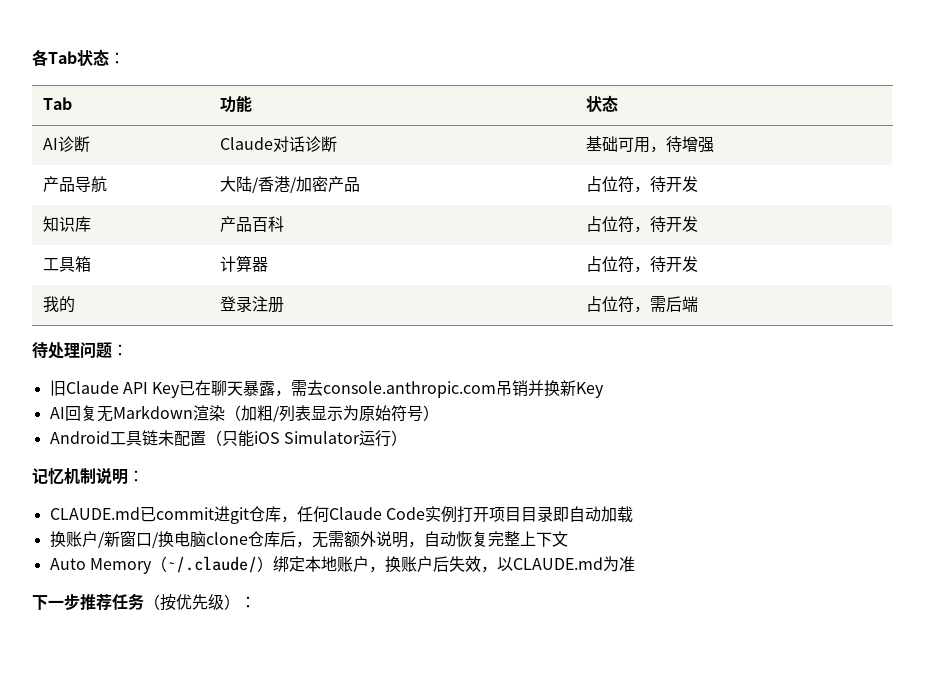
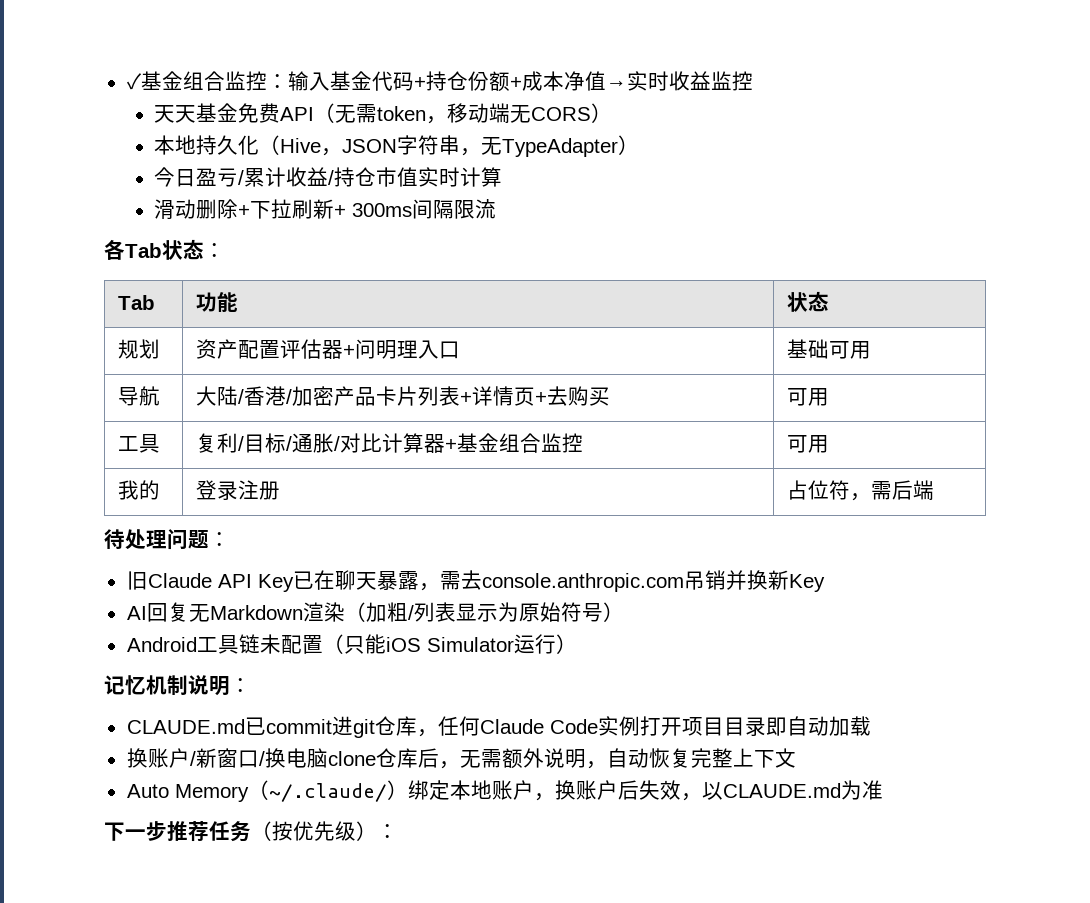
(32, 57) none -> [126,71,753,92] [154,103,613,124] [154,135,640,157] [154,167,503,187] [154,199,497,219] ✓基金组合监控：输入基金代码+持仓份额+成本净值→实时收益监控 // 天天基金免费API（无需token，移动端无CORS） // 本地持久化（Hive，JSON字符串，无TypeAdapter） // 今日盈亏/累计收益/持仓市值实时计算 // 滑动删除+下拉刷新+ 300ms间隔限流 //
[42,136,90,152] [219,136,337,152] AI诊断 | Claude对话诊断 -> [118,339,161,359] [196,339,461,359] 规划 | 资产配置评估器+问明理入口
[649,136,714,153] [42,176,75,192] ，待增强 // 产品 -> (872, 350) //
[585,176,698,193] [42,216,91,232] [219,216,284,232] [585,216,698,233] [42,256,91,272] [219,255,268,272] [585,256,698,273] | 占位符，待开发 // 知识库 | 产品百科 | 占位符，待开发 // 工具箱 | 计算器 | 占位符，待开发 -> [376,386,611,406] [787,388,830,406] [118,434,161,453] [196,433,584,453] [787,435,830,453] 卡片列表+详情页+去购买 | 可用 // 工具 | 复利/目标/通胀/对比计算器+基金组合监控 | 可用

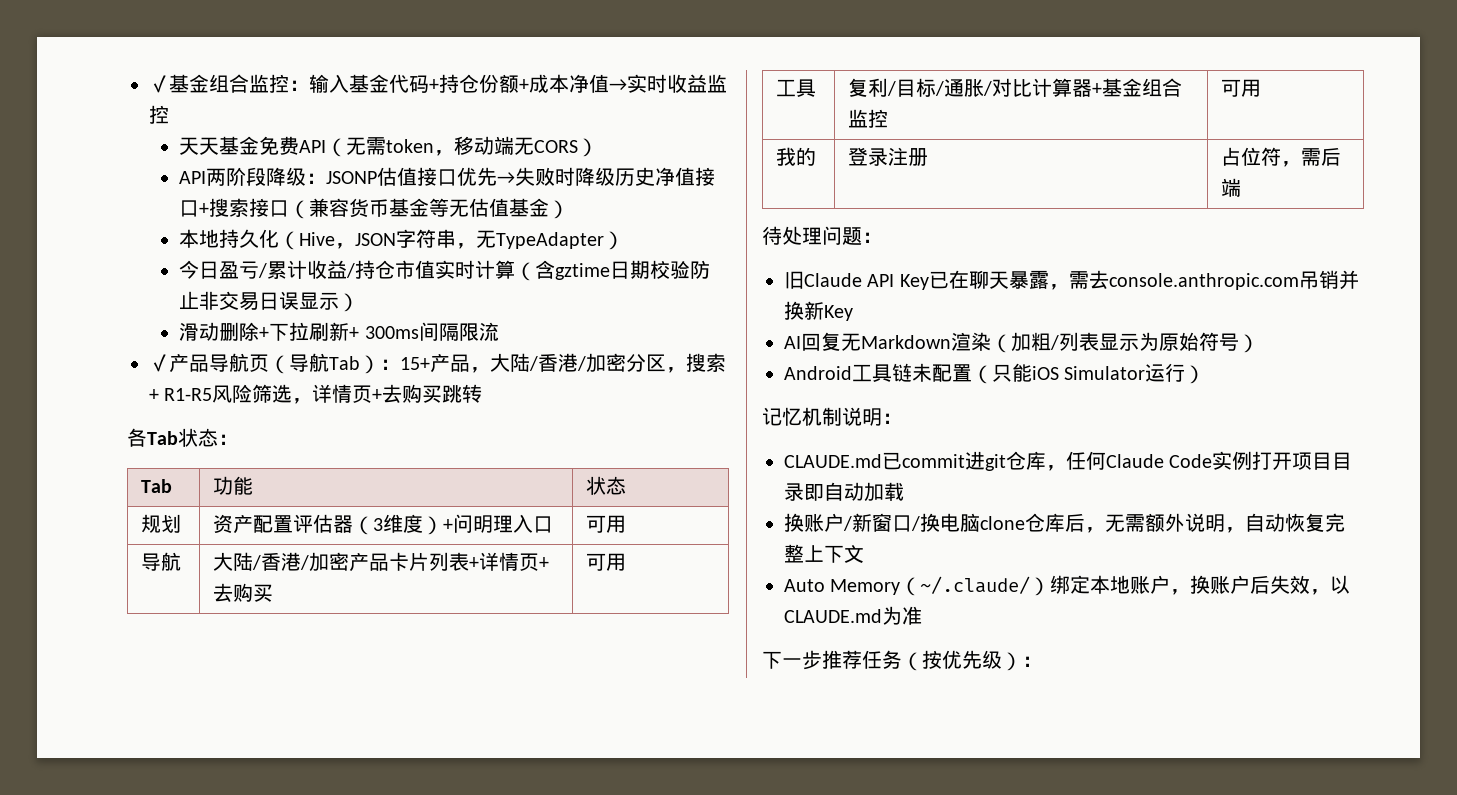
(613, 113) none -> [179,167,716,186] [179,198,570,219] // API两阶段降级：JSONP估值接口优先→失败时降级历史净值接口+搜索接口（兼容货币基金等无估值基金）
(503, 177) none -> [515,260,711,281] [179,291,360,312] （含gztime日期校验防止非交易日误显示）
(497, 209) none -> [149,353,726,374] [149,384,483,404] // ✓产品导航页（导航Tab）：15+产品，大陆/香港/加密分区，搜索+ R1-R5风险筛选，详情页+去购买跳转
(344, 349) none -> [353,514,444,535] （3维度）
[787,339,830,359] 基础 -> (554, 524) none

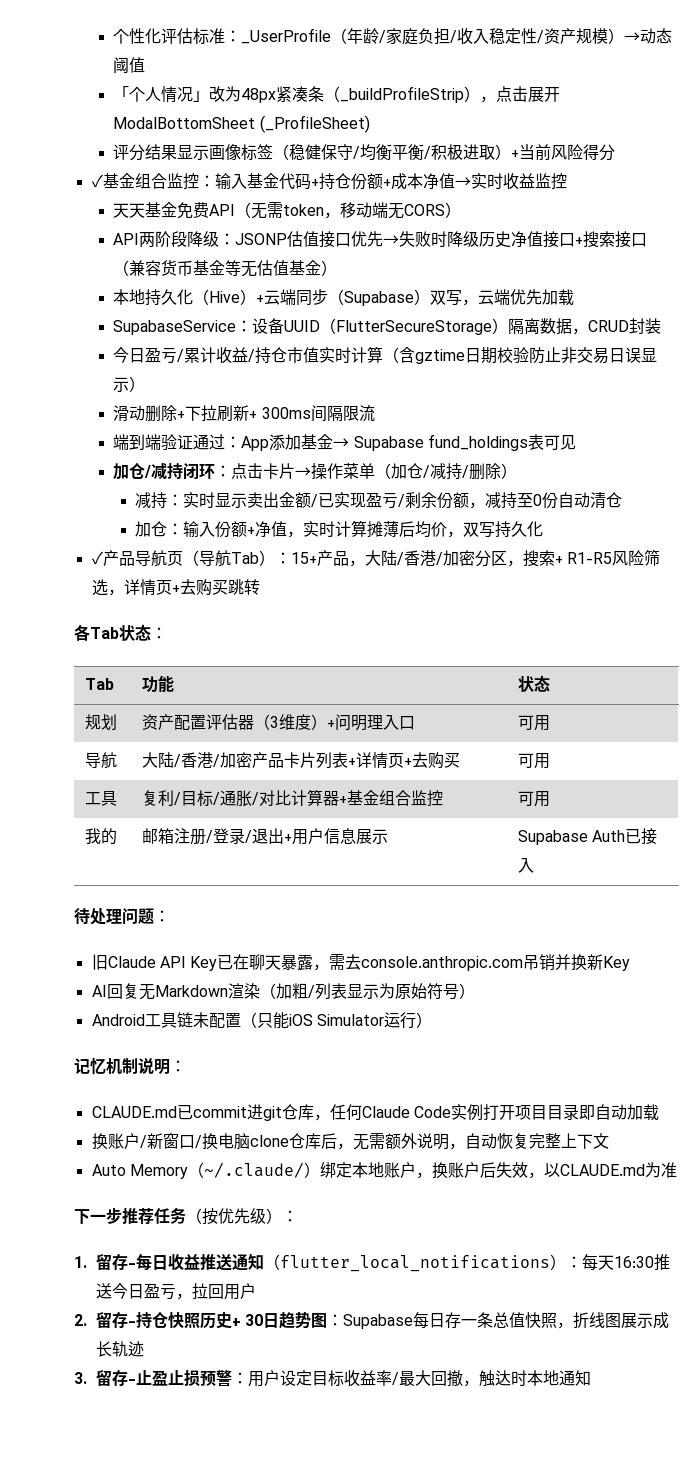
(149, 84) none -> [113,28,673,45] [113,57,146,74] [113,86,561,103] [113,115,370,133] [113,144,616,161] 个性化评估标准：_UserProfile（年龄/家庭负担/收入稳定性/资产规模）→动态阈值 // 「个人情况」改为48px紧凑条（_buildProfileStrip），点击展开ModalBottomSheet (_ProfileSheet) // 评分结果显示画像标签（稳健保守/均衡平衡/积极进取）+当前风险得分 //
[335,229,625,250] ，JSON字符串，无TypeAdapter） -> [240,289,575,306] [113,318,662,335] ）+云端同步（Supabase）双写，云端优先加载 // SupabaseService：设备UUID（FlutterSecureStorage）隔离数据，CRUD封装
(499, 331) none -> [113,434,577,451] [113,462,518,480] [135,492,623,509] [135,520,544,538] // 端到端验证通过：App添加基金→ Supabase fund_holdings表可见 // 加仓/减持闭环：点击卡片→操作菜单（加仓/减持/删除） // 减持：实时显示卖出金额/已实现盈亏/剩余份额，减持至0份自动清仓 // 加仓：输入份额+净值，实时计算摊薄后均价，双写持久化
[848,147,929,166] [1221,147,1342,167] [1221,178,1242,197] 登录注册 | 占位符，需后端 -> [141,828,388,845] [517,828,657,845] [517,858,534,873] 邮箱注册/登录/退出+用户信息展示 | Supabase Auth已接入
(1042, 661) none -> [74,1253,670,1272] [95,1283,256,1300] [74,1311,670,1329] [95,1341,144,1357] [74,1369,591,1387] // 1.留存-每日收益推送通知（flutter_local_notifications）：每天16:30推送今日盈亏，拉回用户 // 2.留存-持仓快照历史+ 30日趋势图：Supabase每日存一条总值快照，折线图展示成长轨迹 // 3.留存-止盈止损预警：用户设定目标收益率/最大回撤，触达时本地通知

